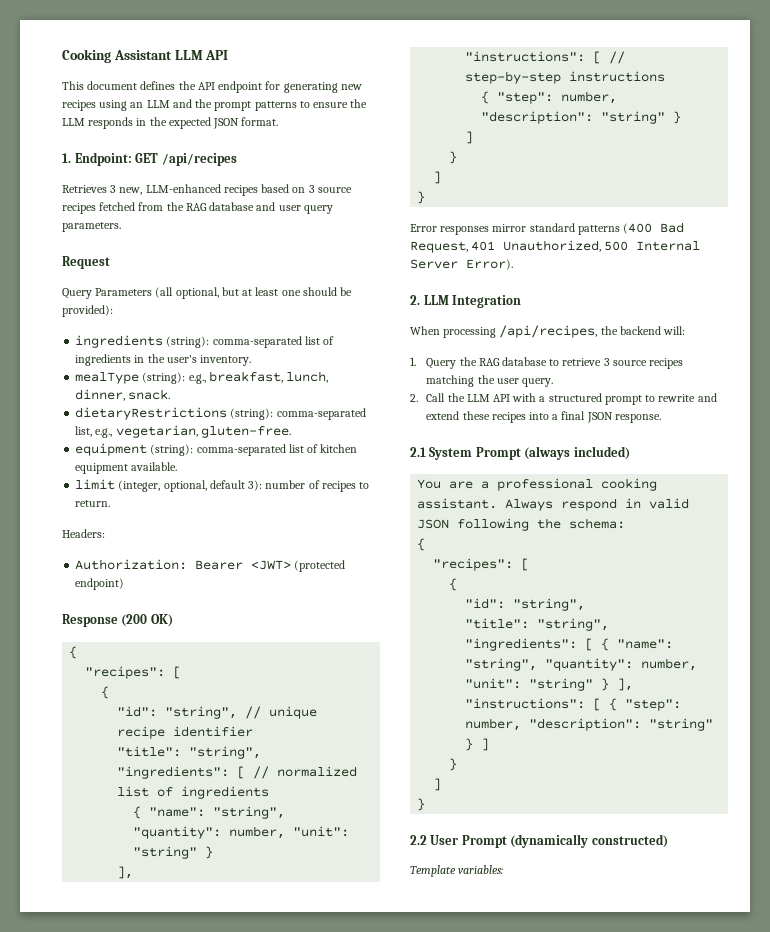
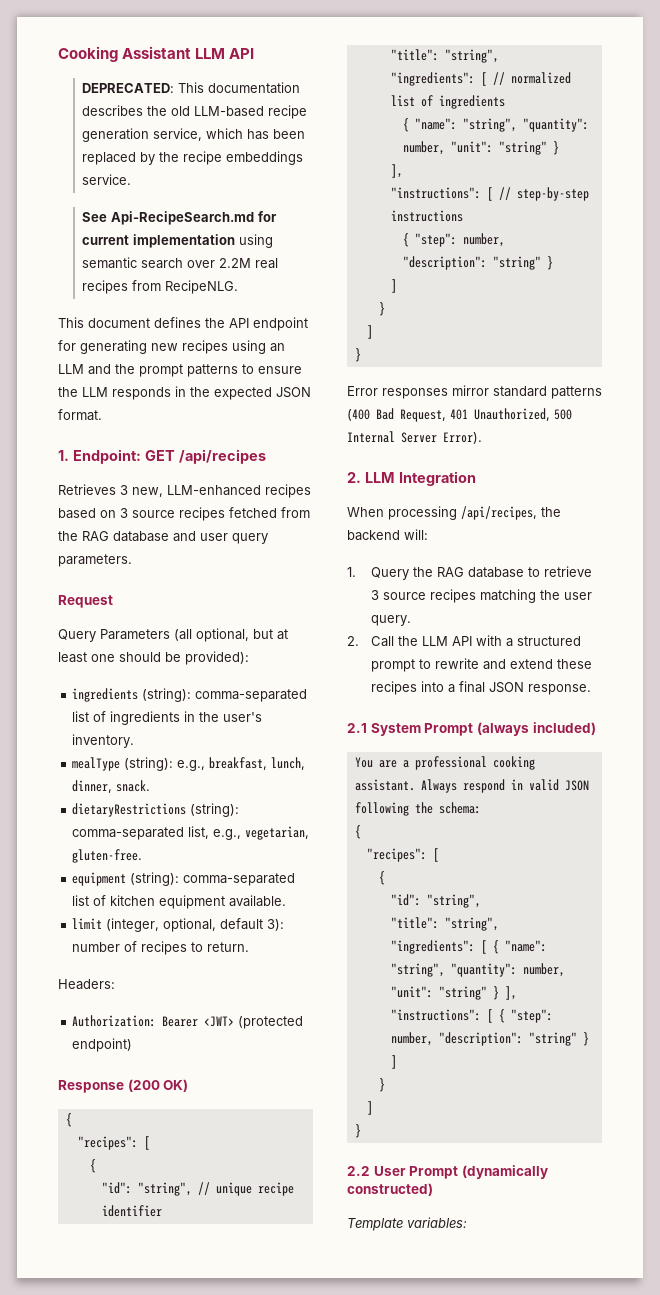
(229, 55) none -> [82,82,301,94] [82,105,308,119] [82,128,306,142] [82,151,304,165] [82,174,132,185] [82,211,278,225] [82,234,274,248] [82,257,279,269] [82,280,239,294] // DEPRECATED: This documentation describes the old LLM-based recipe generation service, which has been replaced by the recipe embeddings service. // See Api-RecipeSearch.md for current implementation using semantic search over 2.2M real recipes from RecipeNLG.

